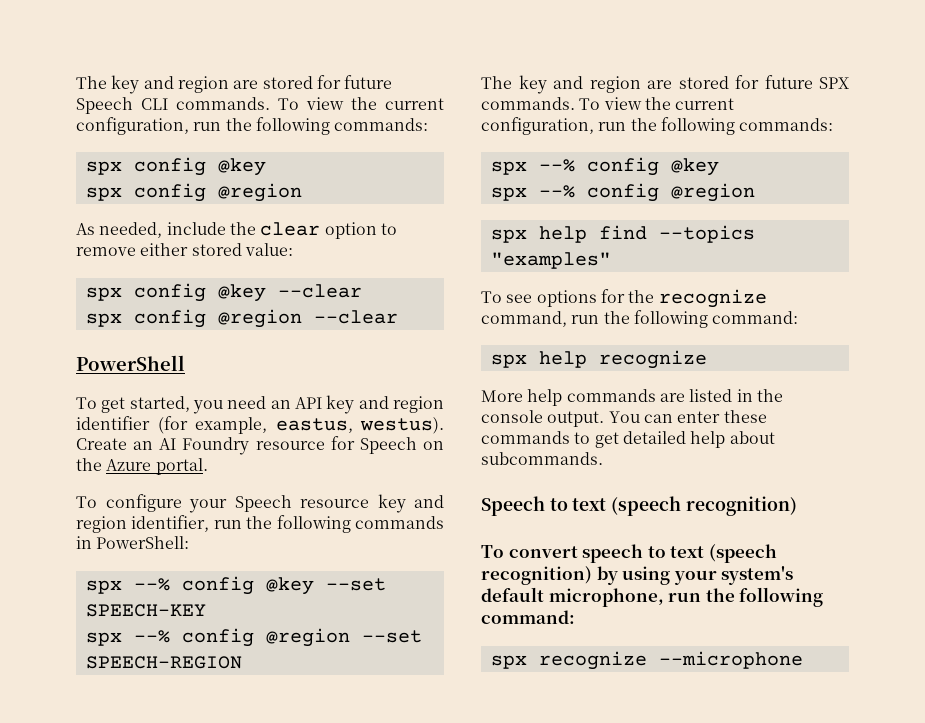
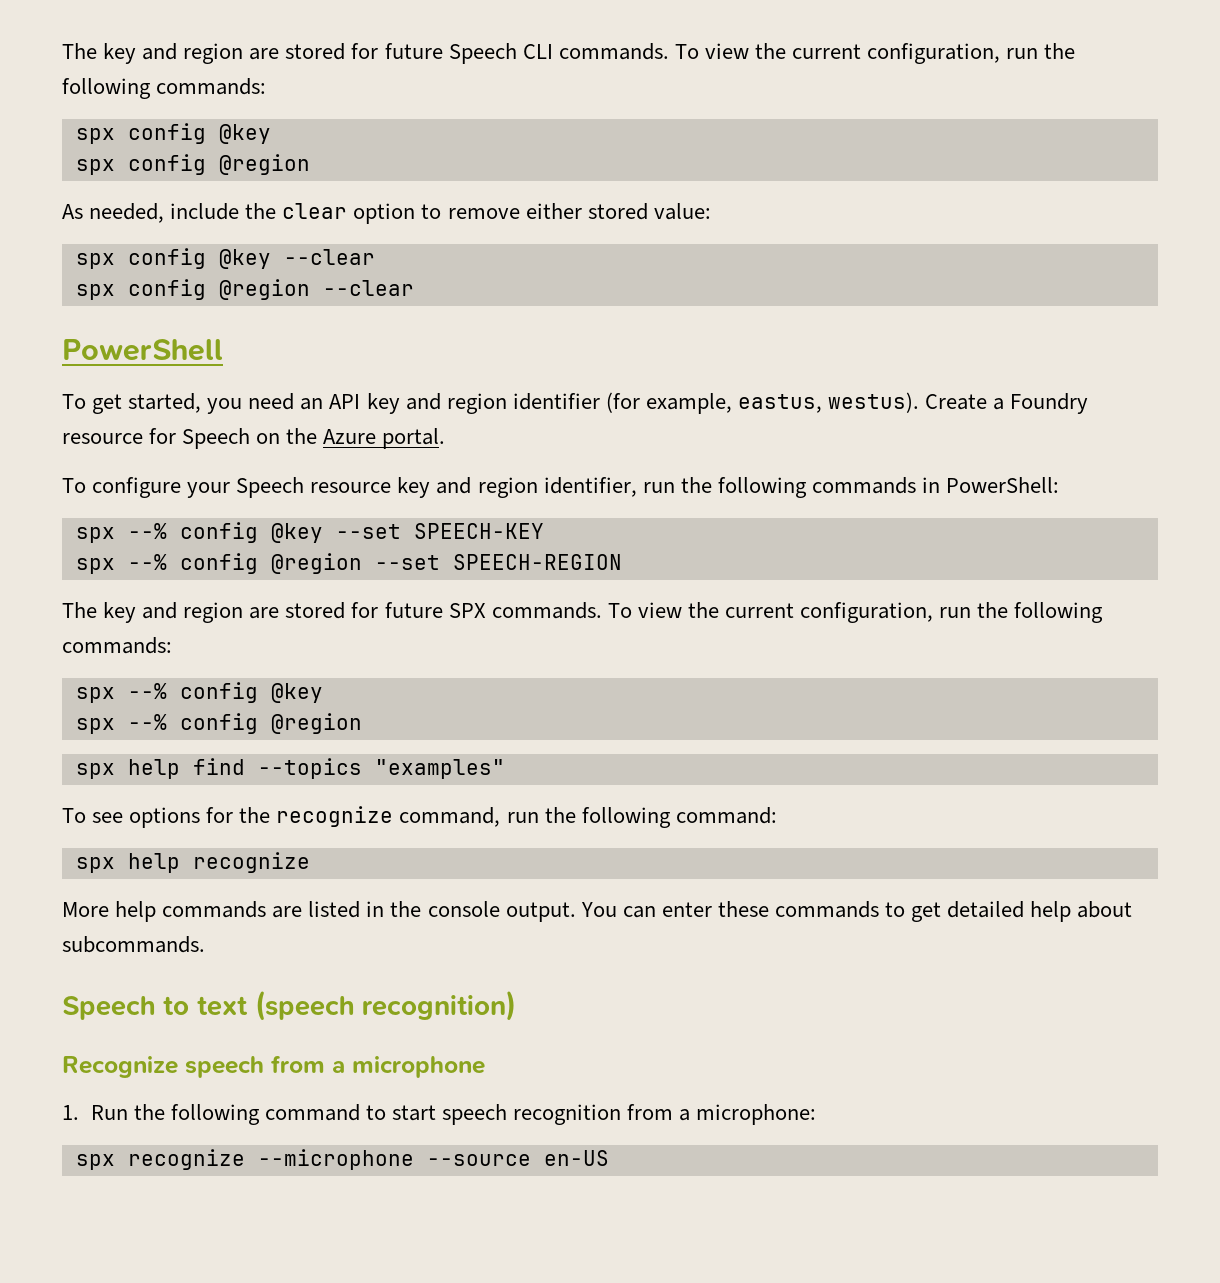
[133,438,177,450] an AI -> [993,398,1005,410] a
[481,544,777,563] [481,566,794,585] [481,587,824,607] [481,610,575,624] To convert speech to text (speech recognition) by using your system's default microphone, run the following command: -> [62,1055,485,1078] [62,1104,817,1125] Recognize speech from a microphone // 1. Run the following command to start speech recognition from a microphone:
(803, 660) none -> [426,1150,609,1166] --source en-US

